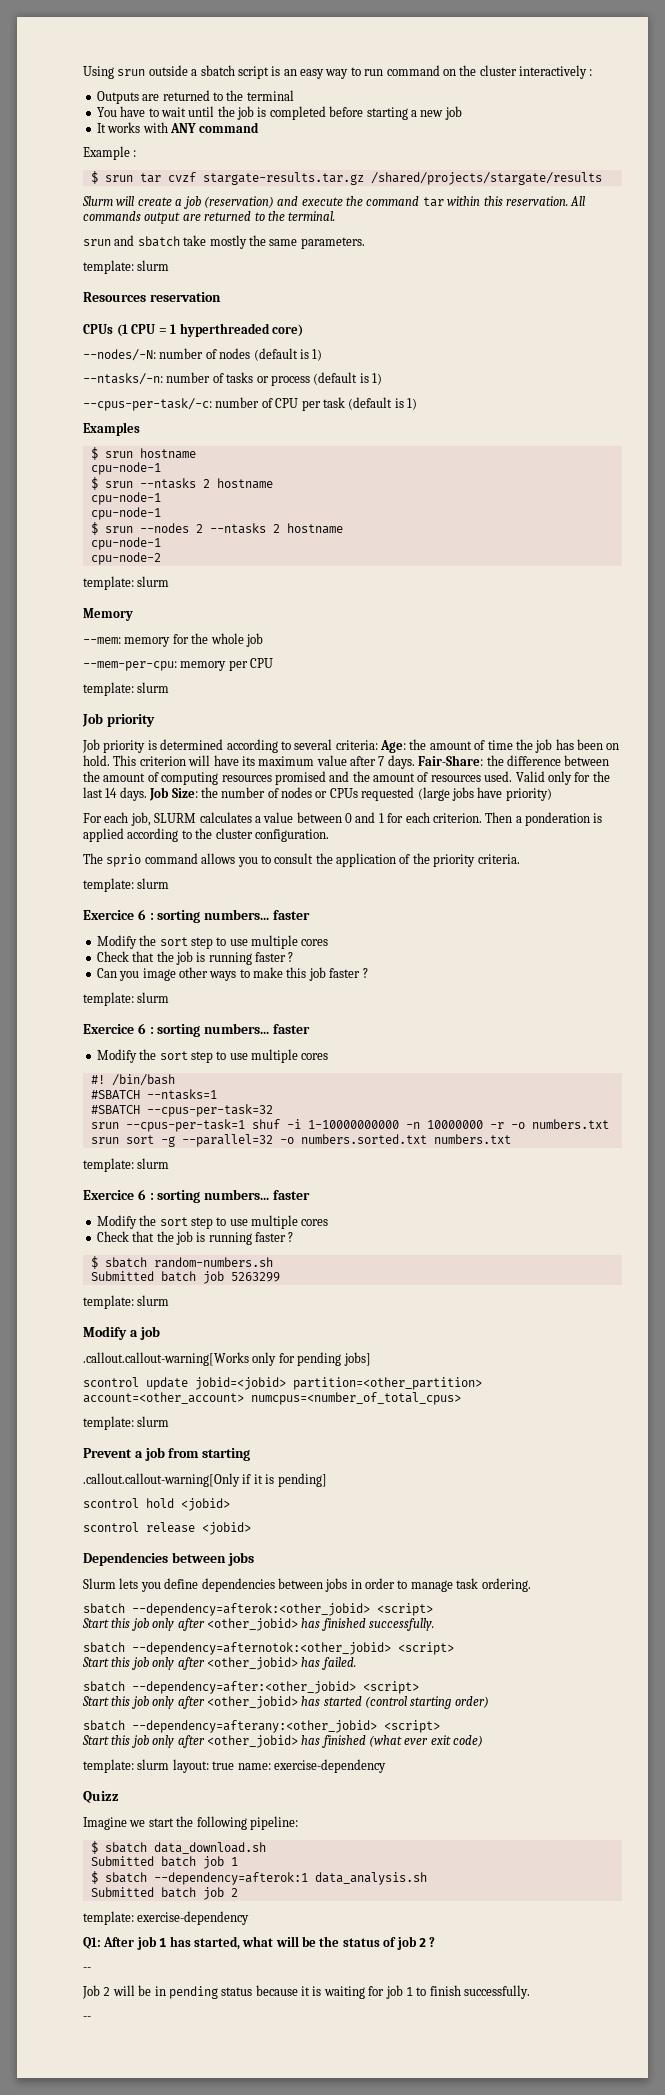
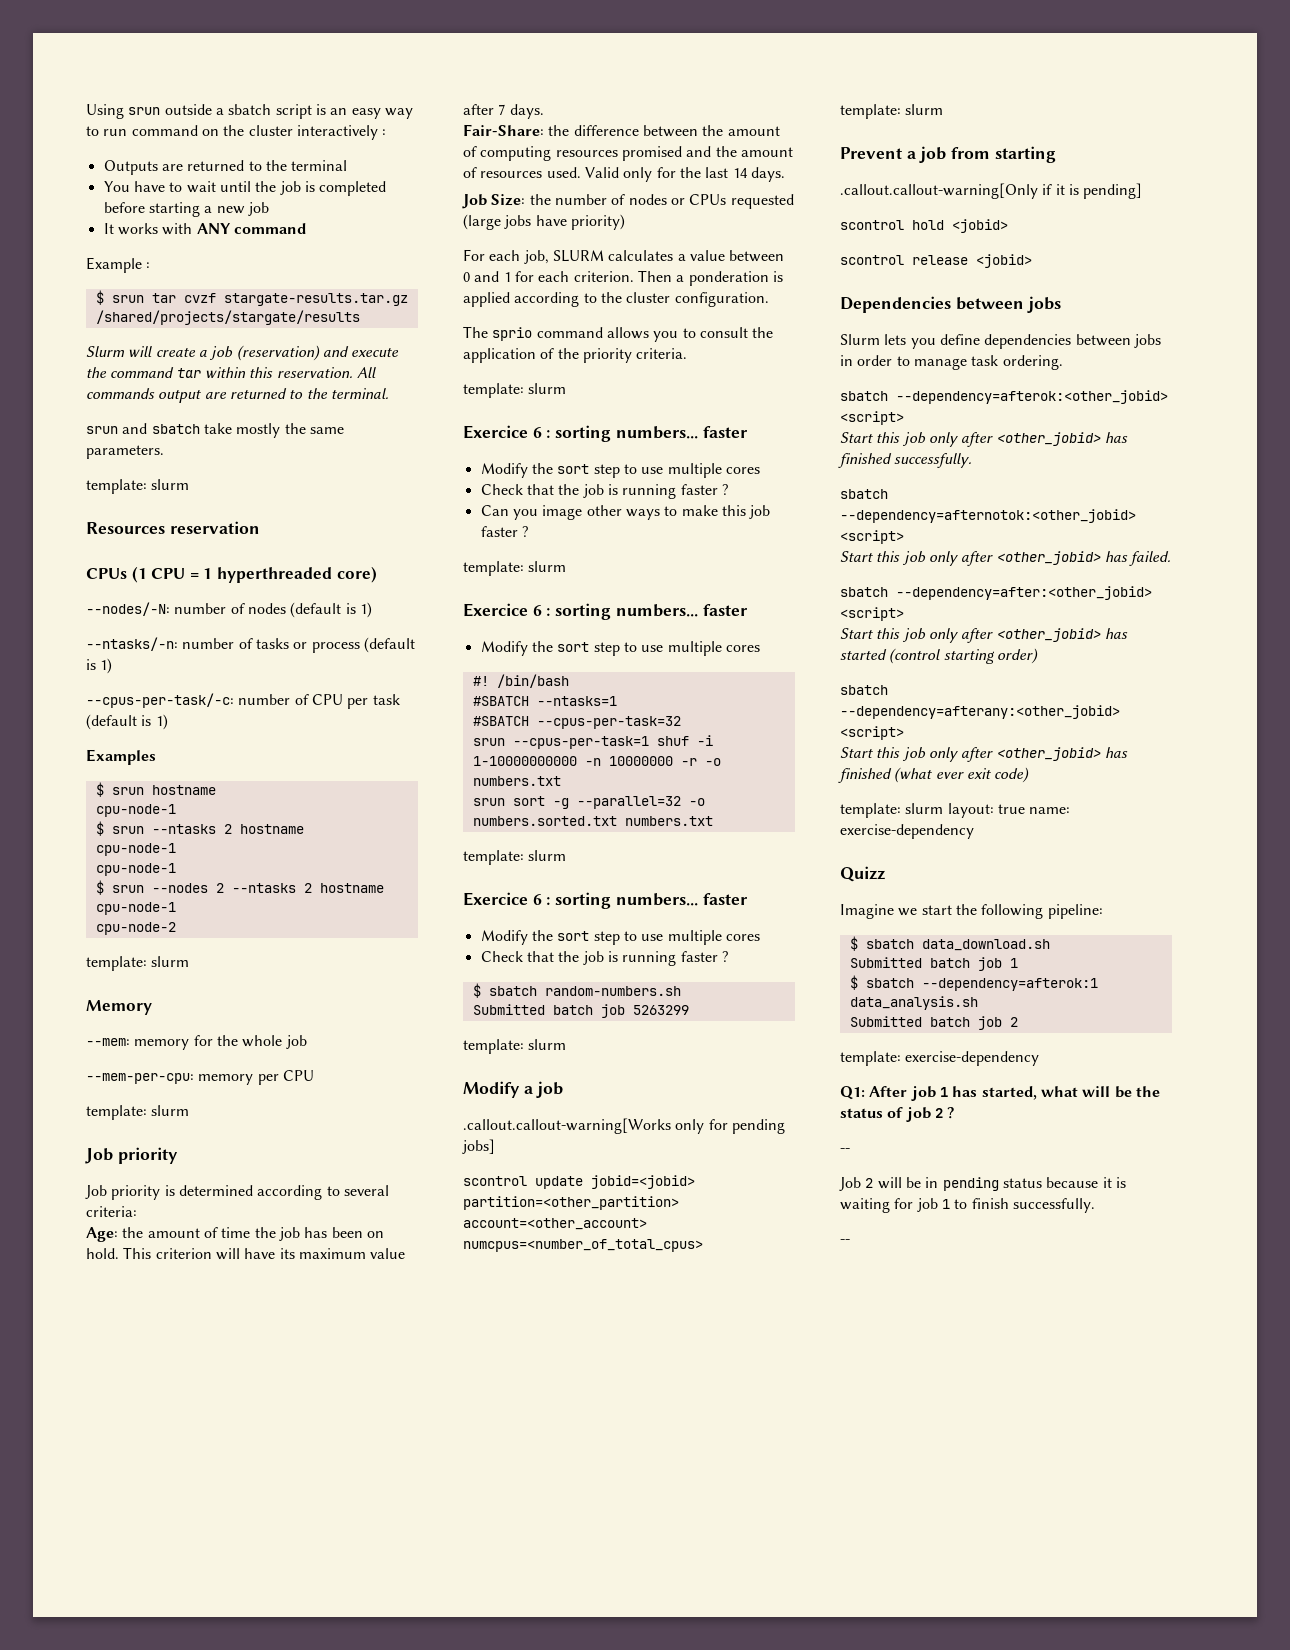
(378, 745) none -> (137, 1211) //
(415, 762) none -> (544, 111) //
(147, 794) none -> (785, 174) //

